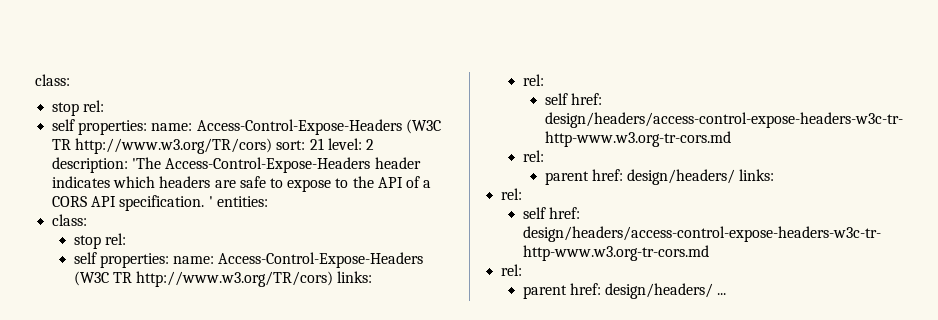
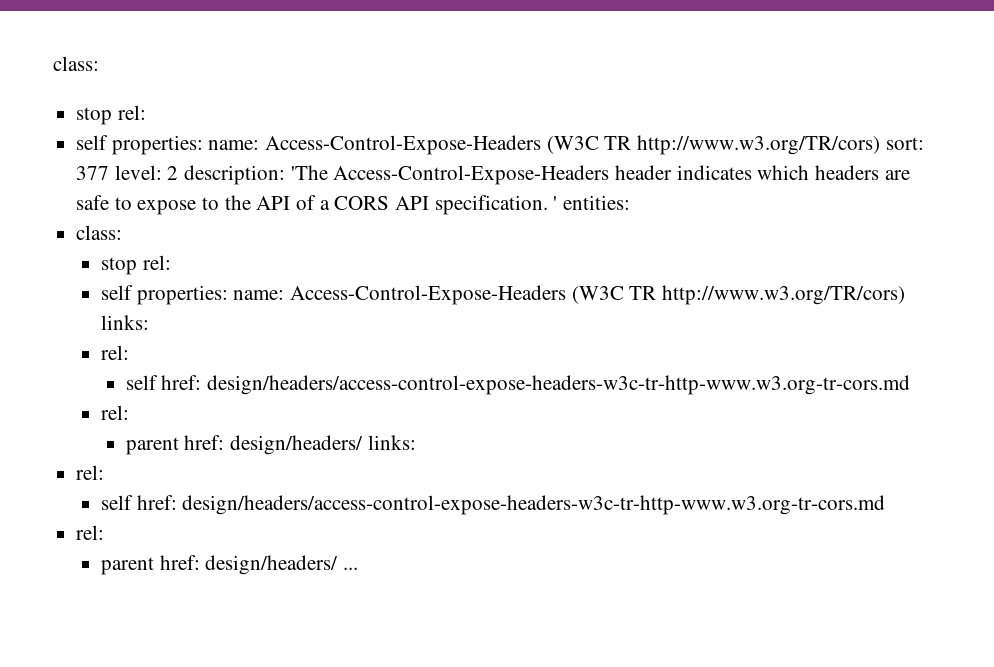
[309,138,324,150] 21 -> [76,166,110,180] 377

